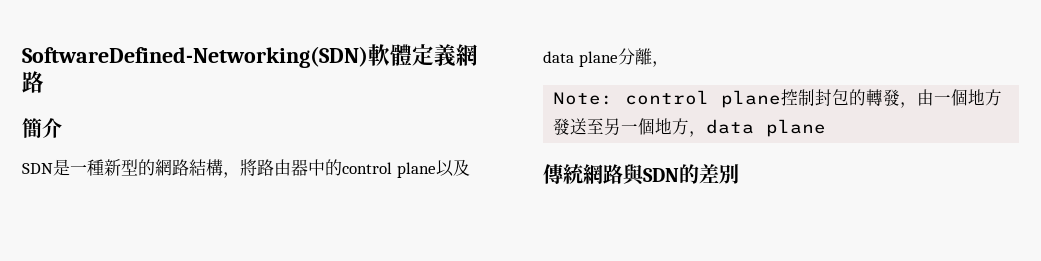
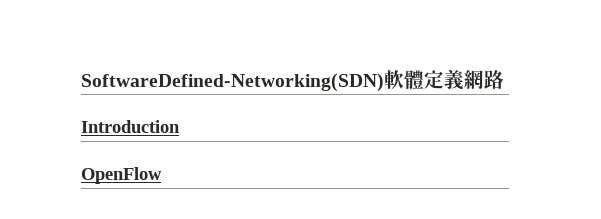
[22,118,62,138] [22,159,470,178] [543,48,669,67] [553,89,1003,108] [553,118,827,137] [543,164,739,186] 簡介 // SDN是一種新型的網路結構，將路由器中的control plane以及data plane分離， // Note: control plane控制封包的轉發，由一個地方發送至另一個地方，data plane // 傳統網路與SDN的差別 -> [81,120,180,133] [81,167,162,184] Introduction // OpenFlow

